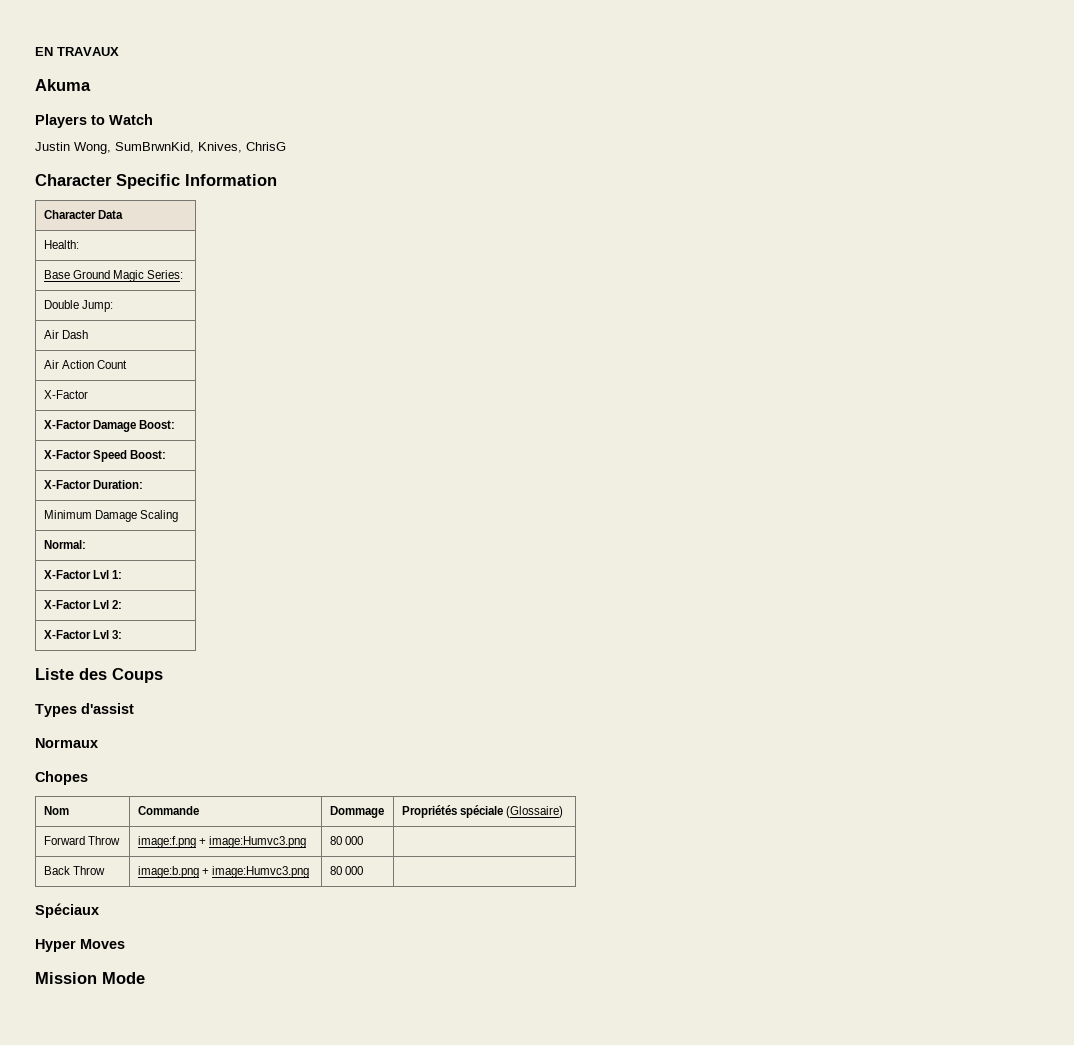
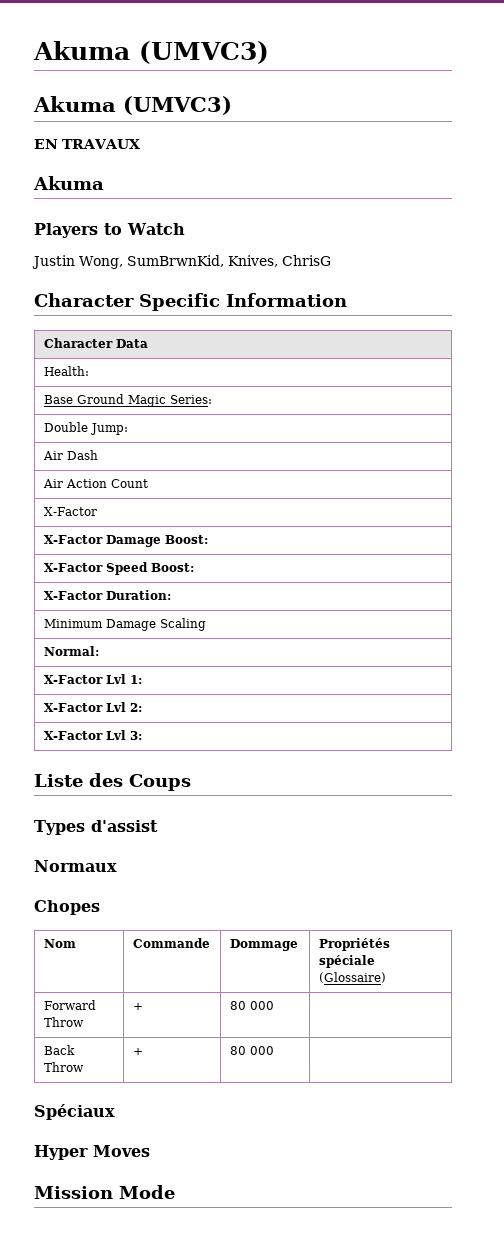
(35, 51) none -> [33,41,269,64] [33,96,232,115] Akuma (UMVC3) // Akuma (UMVC3) //
[137,836,306,848] image:f.png + image:Humvc3.png -> [132,1003,143,1010] +
[137,866,309,878] image:b.png + image:Humvc3.png -> [132,1048,143,1055] +

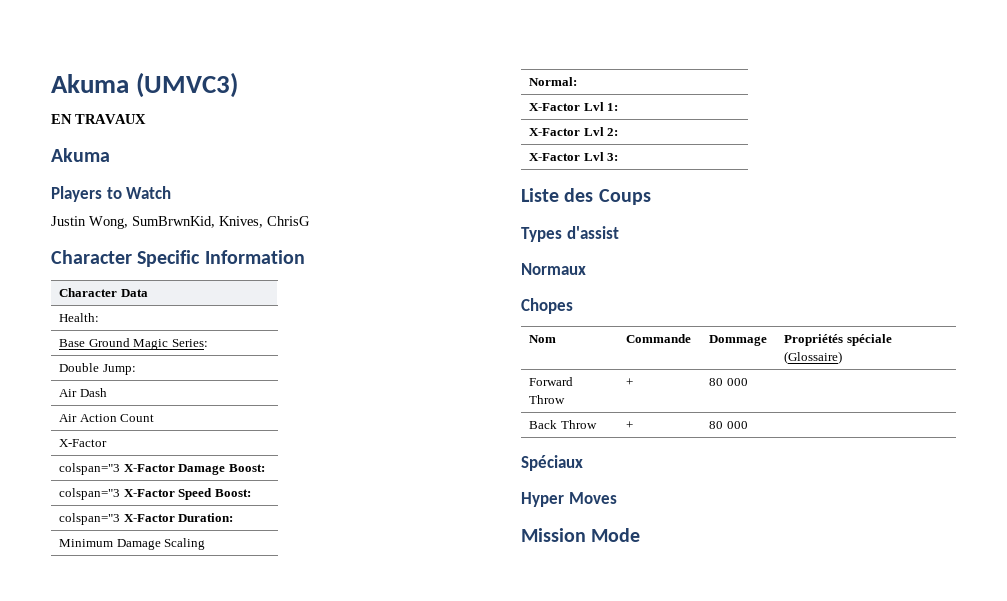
[33,41,269,64] [33,96,232,115] Akuma (UMVC3) // Akuma (UMVC3) -> [51,72,239,98] Akuma (UMVC3)
(97, 511) none -> [59,463,121,475] colspan="3
(208, 539) none -> [59,488,121,500] colspan="3
(194, 567) none -> [59,513,121,525] colspan="3

